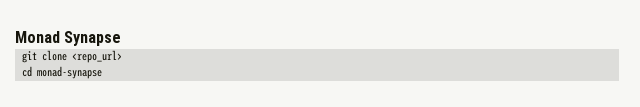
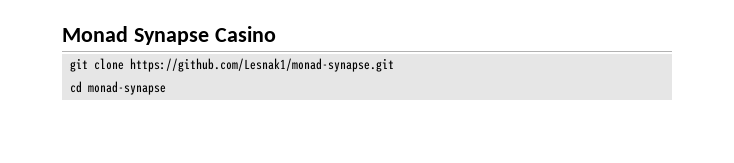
(122, 38) none -> [214,26,276,42] Casino
[71,50,122,63] <repo_url> -> [130,58,395,72] https://github.com/Lesnak1/monad-synapse.git

